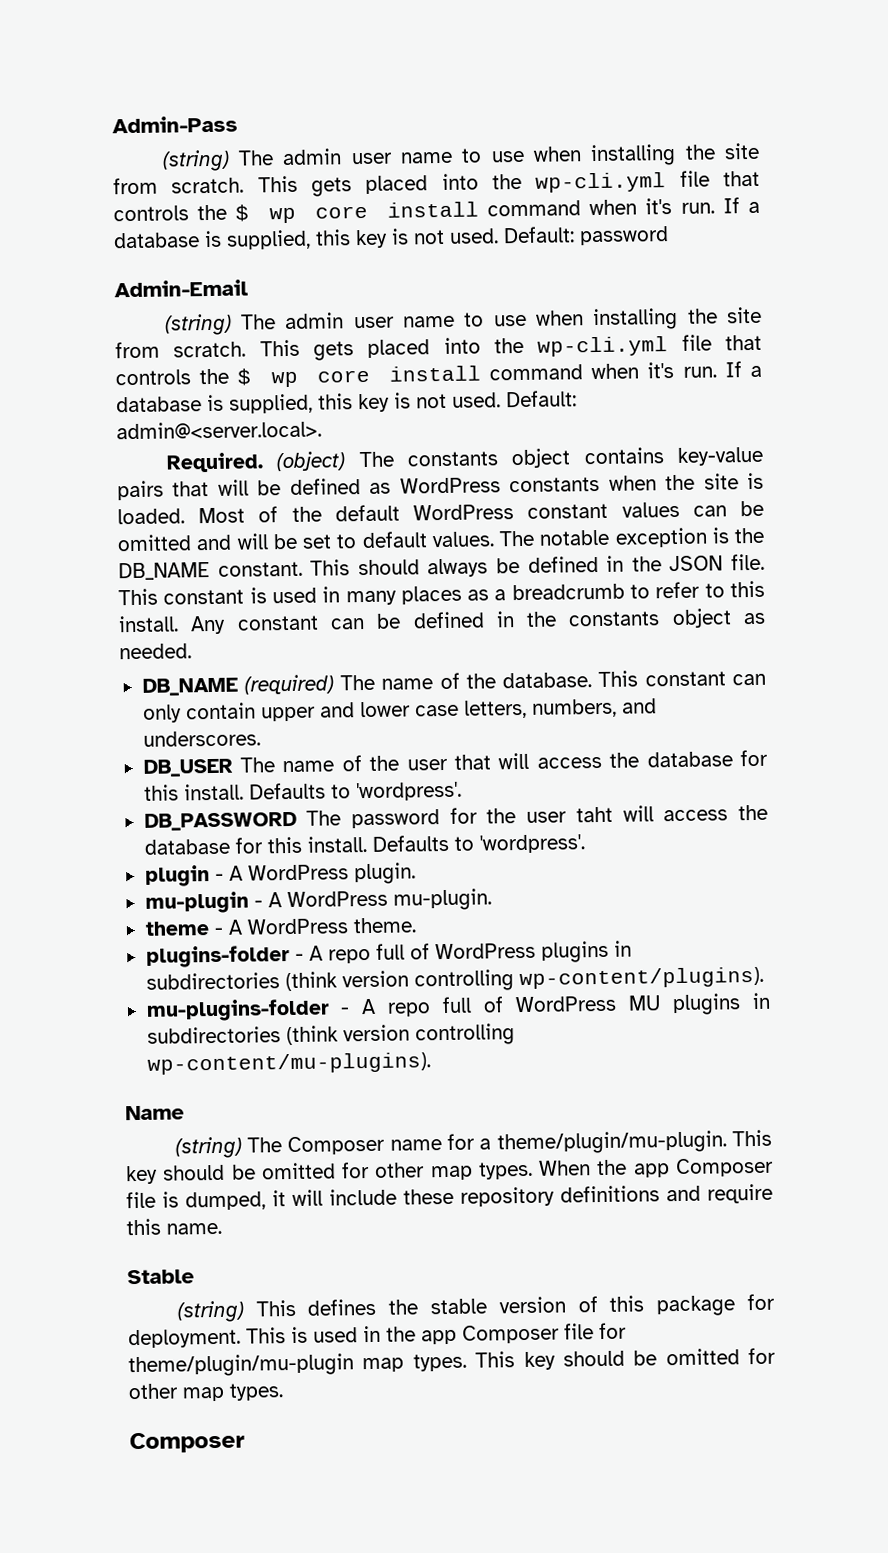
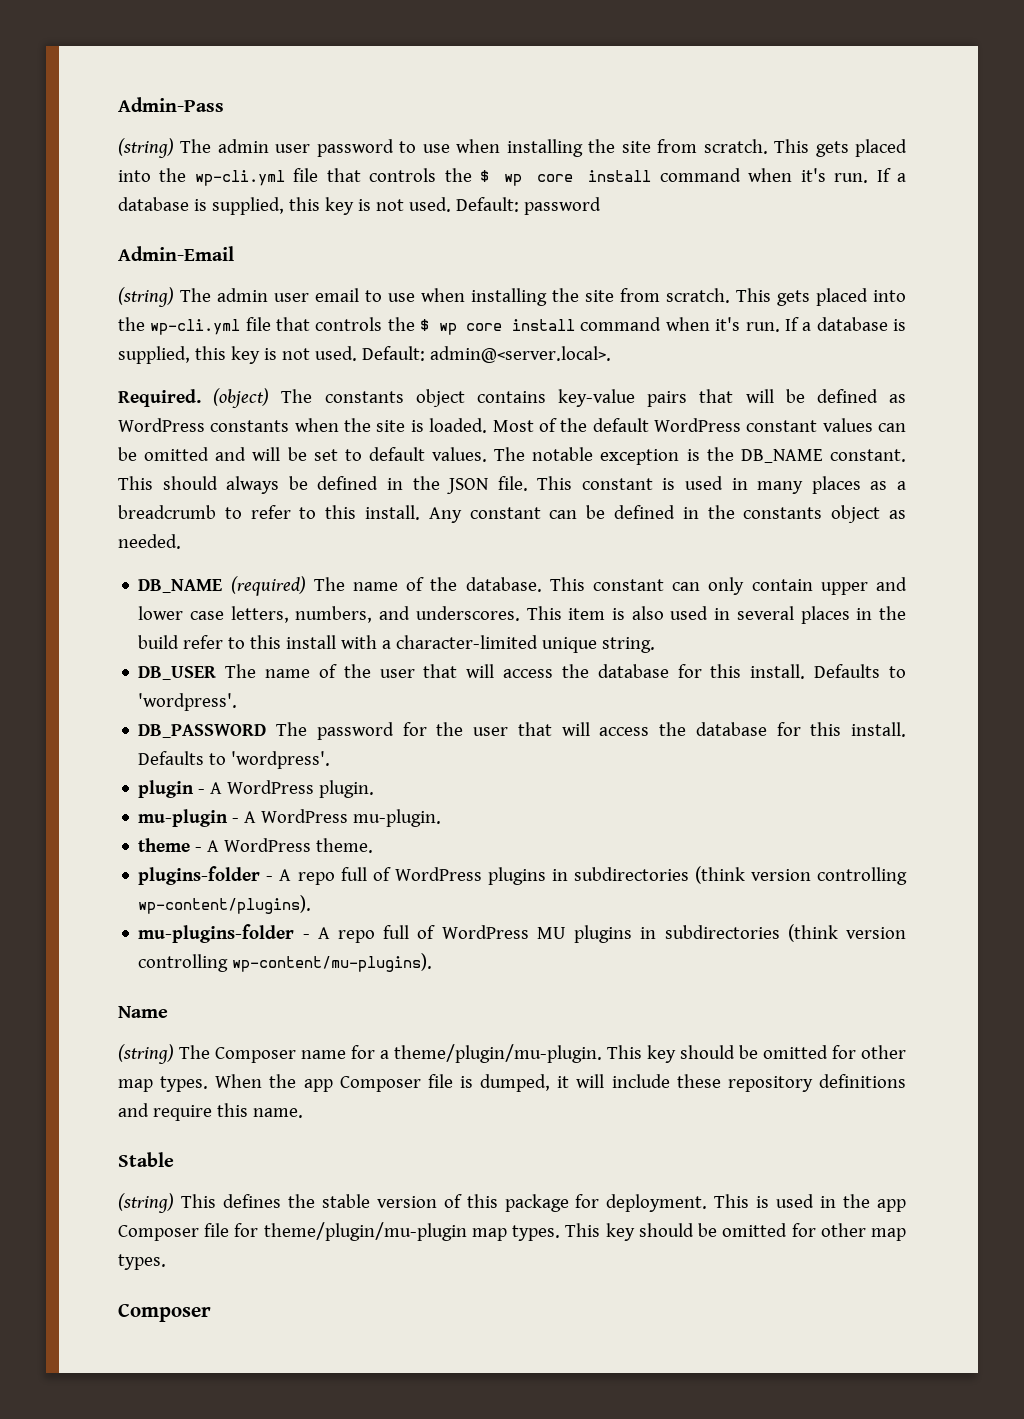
[400,151,454,164] name -> [316,139,394,157] password
[403,315,456,328] name -> [315,288,359,302] email
(261, 738) none -> [526,606,907,624] [138,635,656,653] This item is also used in several places in the build refer to this install with a character-limited unique string.
[575,806,613,823] taht -> [517,722,552,736] that

